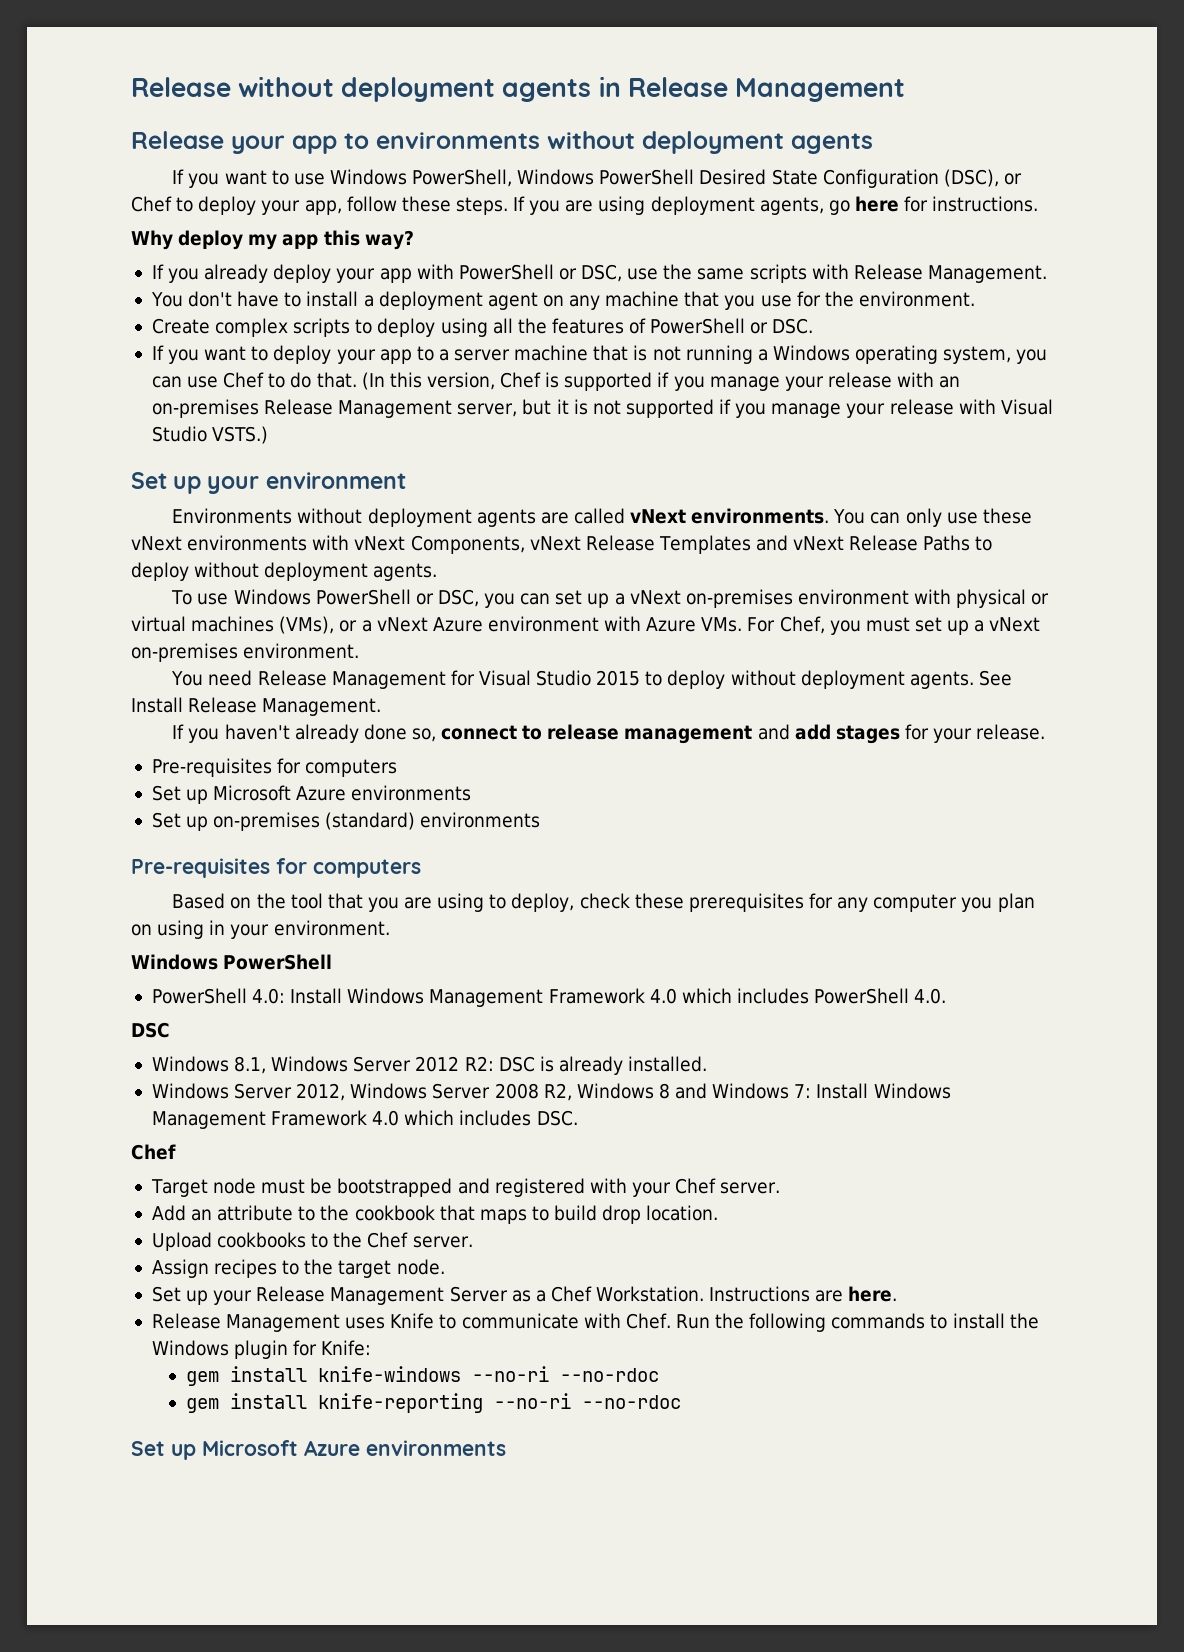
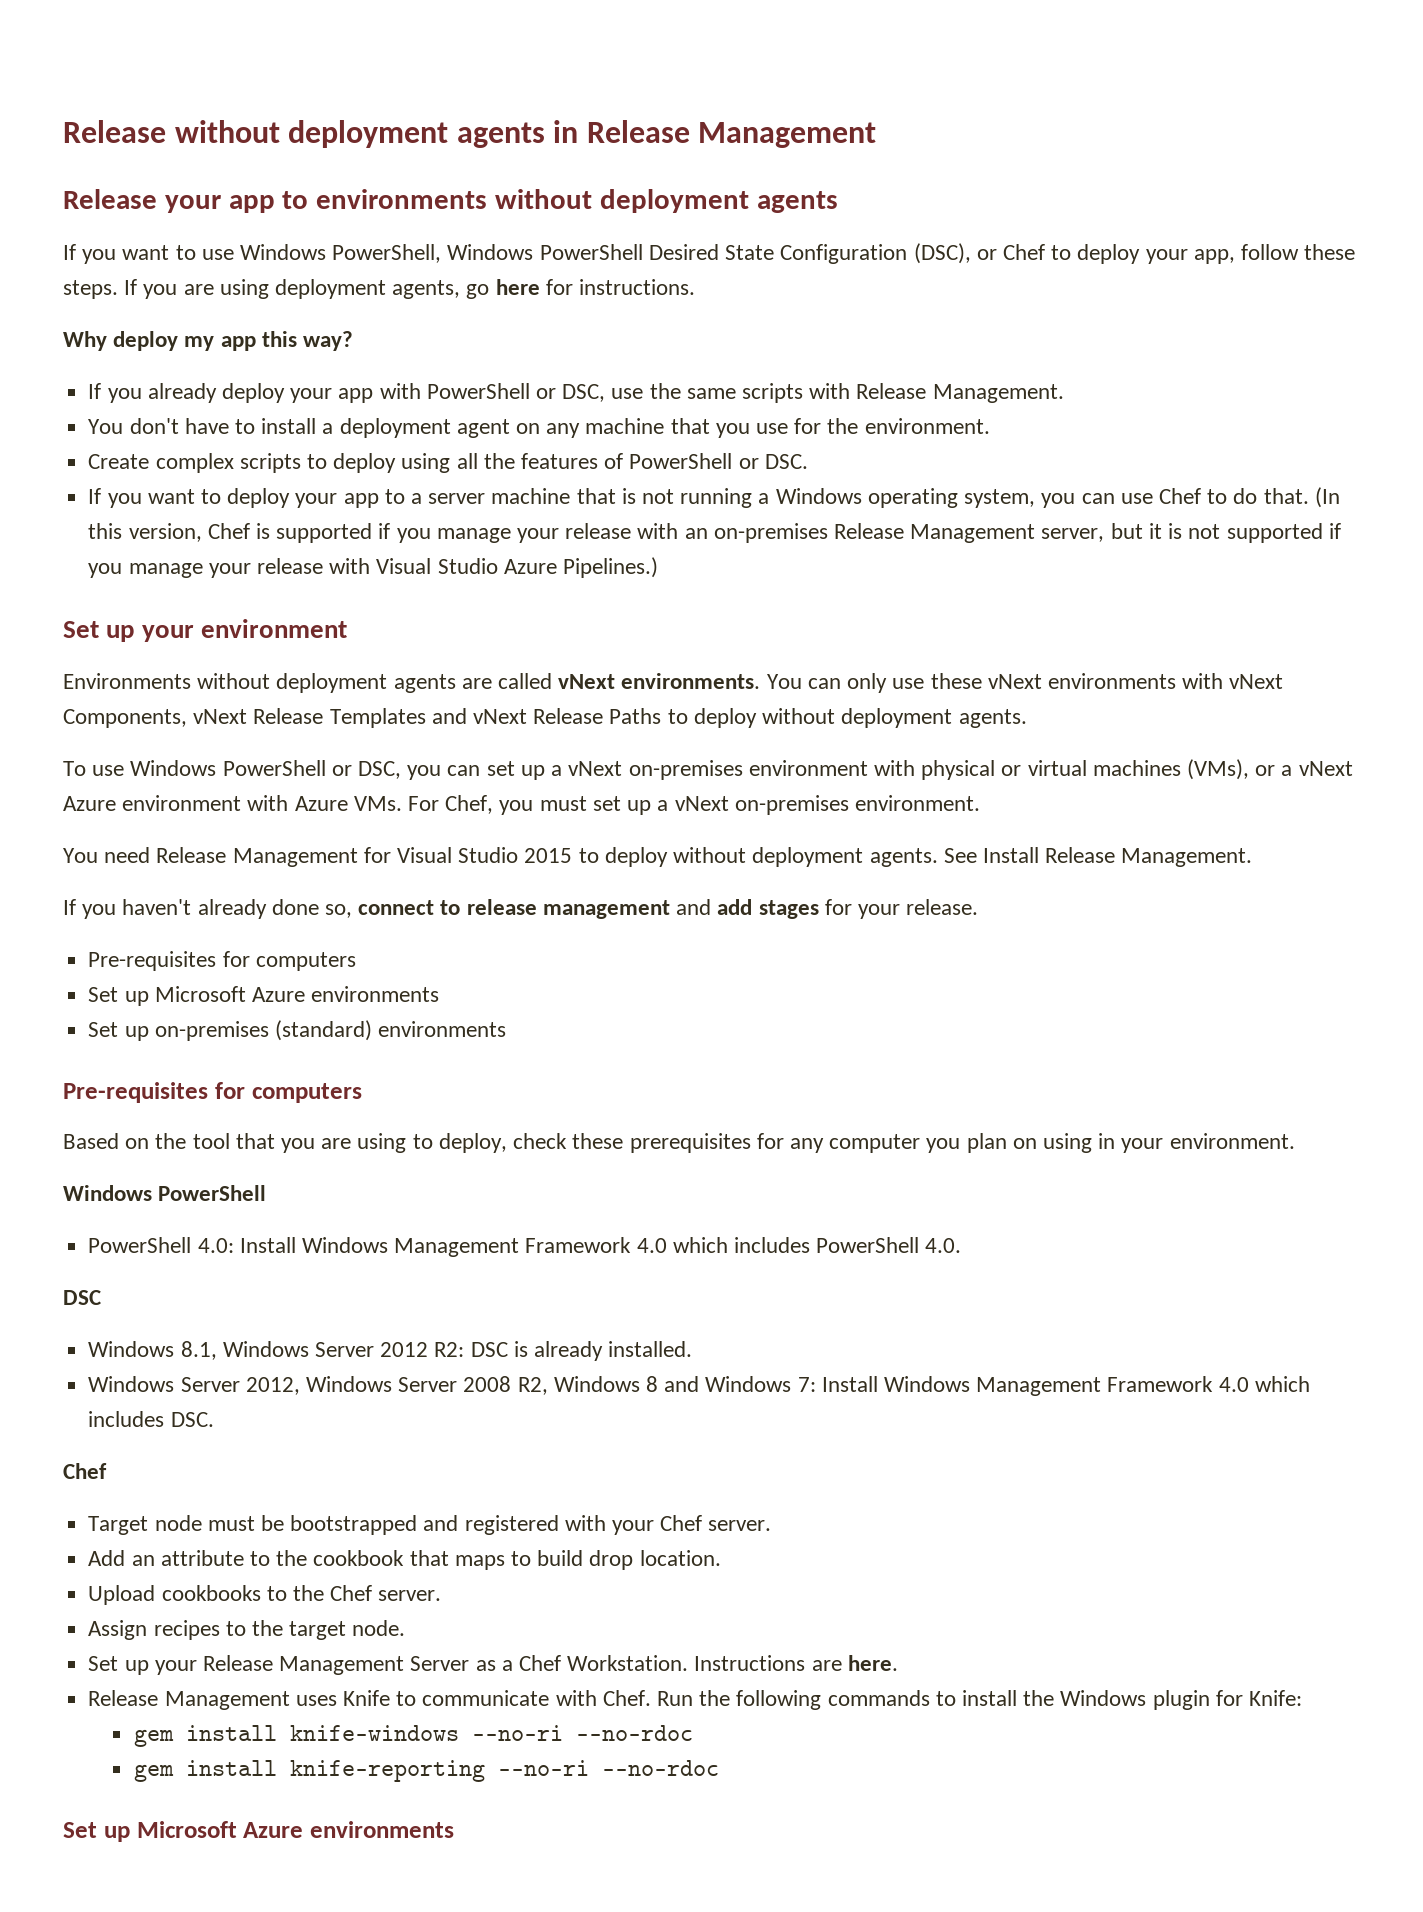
[212,426,269,444] VSTS.) -> [503,557,658,578] Azure Pipelines.)

